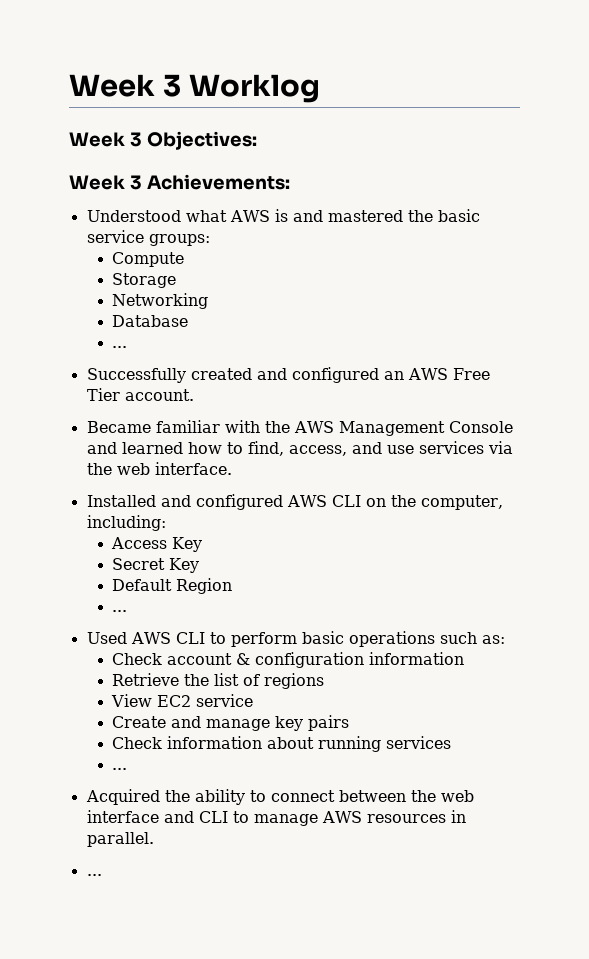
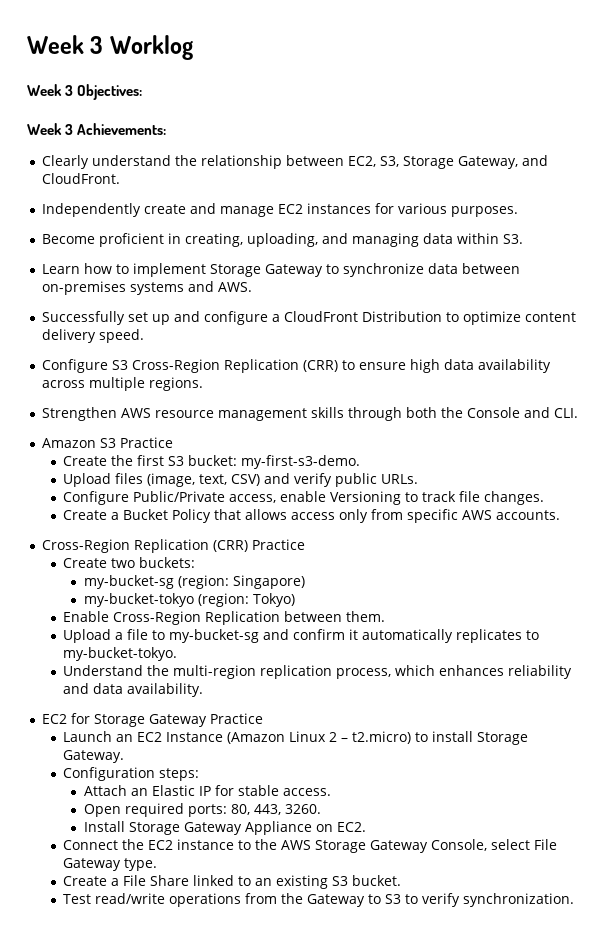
[86,209,480,222] [86,230,210,246] [112,252,185,267] [112,273,177,288] [112,293,209,309] [112,315,189,327] [112,346,128,348] [86,367,490,383] [86,388,194,401] [86,420,513,436] [86,441,513,456] [86,462,232,475] [86,494,503,510] [86,515,166,531] [111,537,203,552] [112,558,200,573] [112,578,233,594] [112,610,128,612] [86,631,505,647] [112,652,465,668] [112,673,325,689] [111,694,254,707] [112,715,350,731] [112,736,452,752] [112,768,128,770] [85,789,474,805] [86,810,466,826] [86,832,154,847] [86,874,102,876] Understood what AWS is and mastered the basic service groups: // Compute // Storage // Networking // Database // ... // Successfully created and configured an AWS Free Tier account. // Became familiar with the AWS Management Console and learned how to find, access, and use services via the web interface. // Installed and configured AWS CLI on the computer, including: // Access Key // Secret Key // Default Region // ... // Used AWS CLI to perform basic operations such as: // Check account & configuration information // Retrieve the list of regions // View EC2 service // Create and manage key pairs // Check information about running services // ... // Acquired the ability to connect between the web interface and CLI to manage AWS resources in parallel. // ... -> [41,155,548,169] [41,173,120,184] [41,203,518,217] [41,233,523,247] [41,263,520,277] [41,281,252,295] [41,311,576,325] [41,329,144,343] [41,359,551,373] [41,377,203,391] [41,407,578,421] [41,437,173,448] [62,455,360,469] [62,473,418,487] [62,491,544,505] [62,509,560,523] [41,539,305,553] [62,557,195,568] [83,575,305,589] [83,593,295,607] [62,611,385,625] [62,629,539,643] [62,647,177,661] [62,665,572,679] [62,683,203,697] [41,713,263,727] [62,731,528,745] [62,750,124,763] [62,767,199,781] [83,785,331,796] [83,803,321,817] [83,821,366,835] [62,839,557,853] [62,858,157,871] [62,875,401,889] [62,893,574,907] Clearly understand the relationship between EC2, S3, Storage Gateway, and CloudFront. // Independently create and manage EC2 instances for various purposes. // Become proficient in creating, uploading, and managing data within S3. // Learn how to implement Storage Gateway to synchronize data between on-premises systems and AWS. // Successfully set up and configure a CloudFront Distribution to optimize content delivery speed. // Configure S3 Cross-Region Replication (CRR) to ensure high data availability across multiple regions. // Strengthen AWS resource management skills through both the Console and CLI. // Amazon S3 Practice // Create the first S3 bucket: my-first-s3-demo. // Upload files (image, text, CSV) and verify public URLs. // Configure Public/Private access, enable Versioning to track file changes. // Create a Bucket Policy that allows access only from specific AWS accounts. // Cross-Region Replication (CRR) Practice // Create two buckets: // my-bucket-sg (region: Singapore) // my-bucket-tokyo (region: Tokyo) // Enable Cross-Region Replication between them. // Upload a file to my-bucket-sg and confirm it automatically replicates to my-bucket-tokyo. // Understand the multi-region replication process, which enhances reliability and data availability. // EC2 for Storage Gateway Practice // Launch an EC2 Instance (Amazon Linux 2 – t2.micro) to install Storage Gateway. // Configuration steps: // Attach an Elastic IP for stable access. // Open required ports: 80, 443, 3260. // Install Storage Gateway Appliance on EC2. // Connect the EC2 instance to the AWS Storage Gateway Console, select File Gateway type. // Create a File Share linked to an existing S3 bucket. // Test read/write operations from the Gateway to S3 to verify synchronization.

